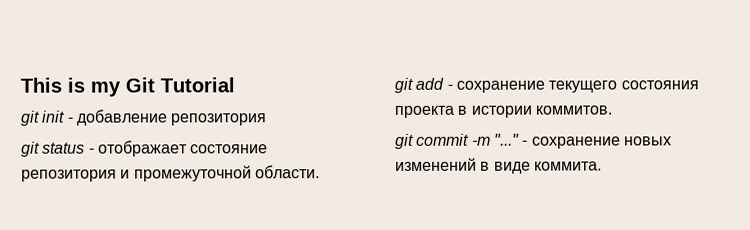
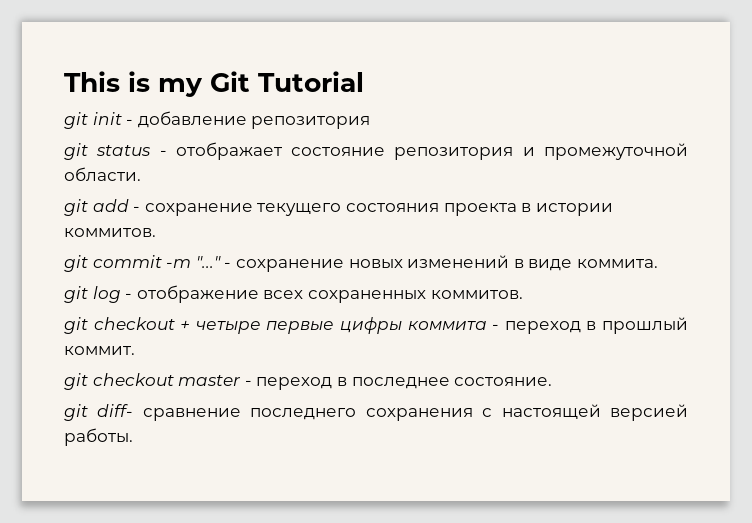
(602, 166) none -> [64,285,523,303] [64,317,689,334] [64,346,135,355] [64,373,553,390] [64,404,689,421] [64,428,133,446] // git log - отображение всех сохраненных коммитов. // git checkout + четыре первые цифры коммита - переход в прошлый коммит. // git checkout master - переход в последнее состояние. // git diff- сравнение последнего сохранения с настоящей версией работы.

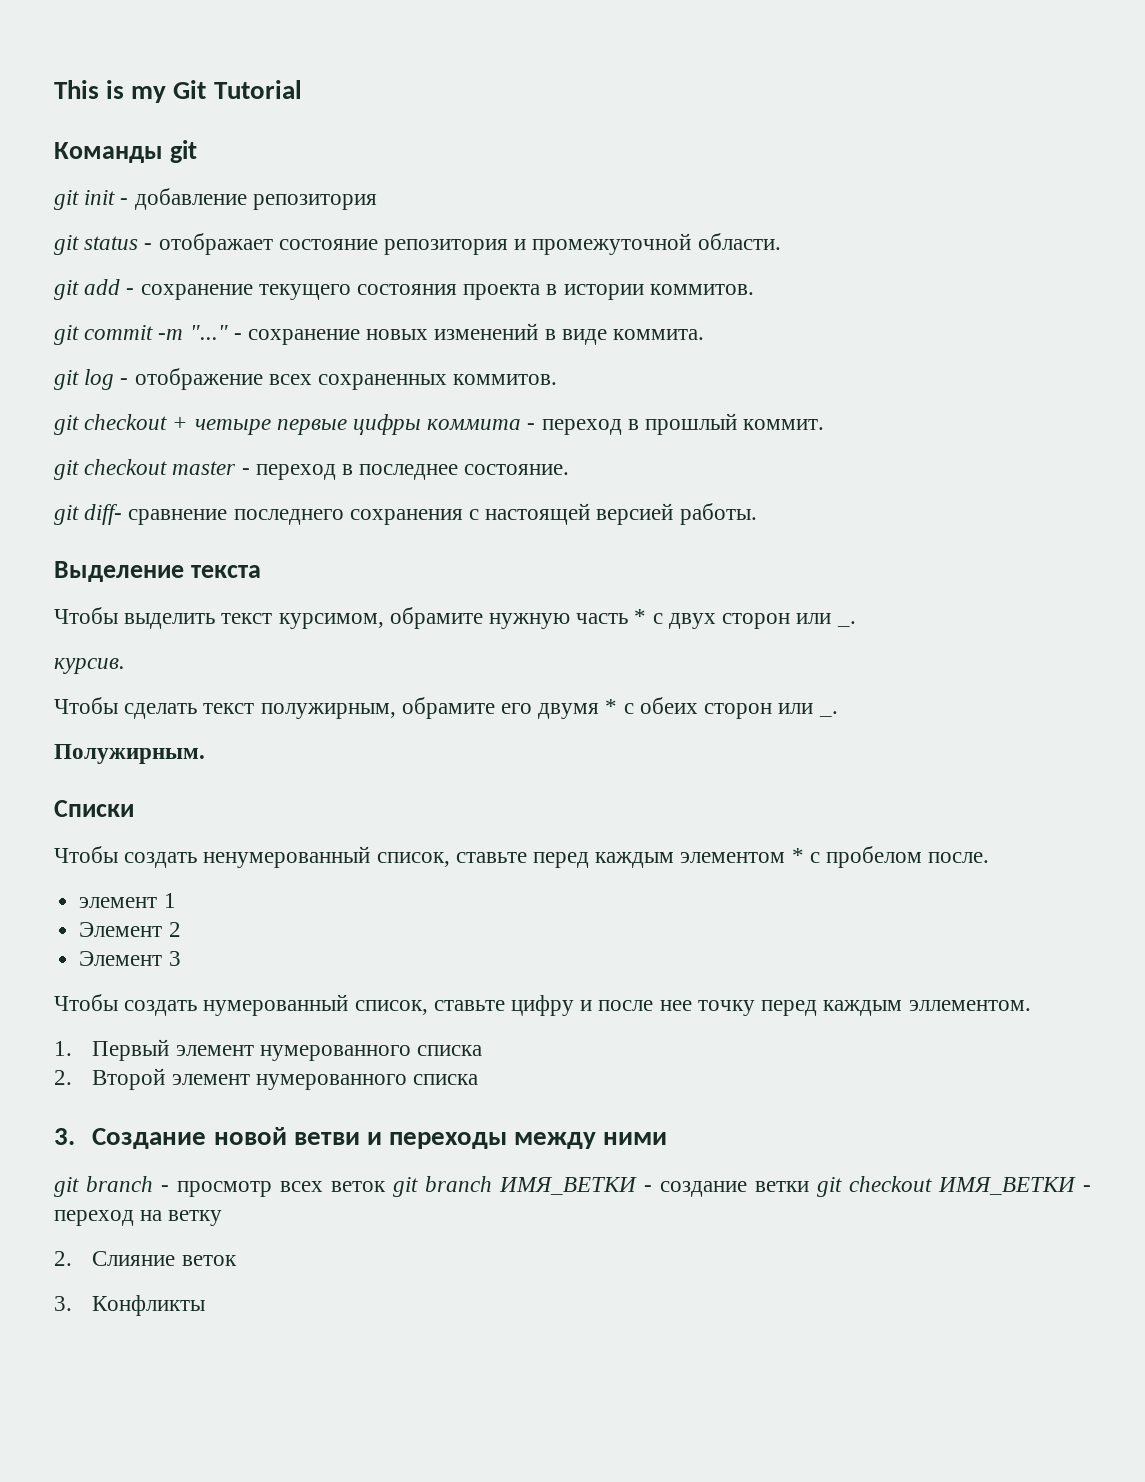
(364, 81) none -> [54,140,197,163] // Команды git
(133, 437) none -> [54,561,261,582] [54,607,856,629] [54,658,125,674] [54,697,838,719] [54,744,205,764] [54,800,134,817] [54,846,990,868] [79,893,176,908] [79,922,181,937] [79,951,181,966] [54,994,1031,1016] [54,1039,483,1061] [54,1068,479,1090] [54,1127,668,1149] [54,1176,1091,1197] [54,1210,223,1226] [54,1251,237,1266] [54,1295,206,1316] // Выделение текста // Чтобы выделить текст курсимом, обрамите нужную часть * с двух сторон или _. // курсив. // Чтобы сделать текст полужирным, обрамите его двумя * с обеих сторон или _. // Полужирным. // Списки // Чтобы создать ненумерованный список, ставьте перед каждым элементом * с пробелом после. // элемент 1 // Элемент 2 // Элемент 3 // Чтобы создать нумерованный список, ставьте цифру и после нее точку перед каждым эллементом. // 1. Первый элемент нумерованного списка // 2. Второй элемент нумерованного списка // 3. Создание новой ветви и переходы между ними // git branch - просмотр всех веток git branch ИМЯ_ВЕТКИ - создание ветки git checkout ИМЯ_ВЕТКИ - переход на ветку // 2. Слияние веток // 3. Конфликты

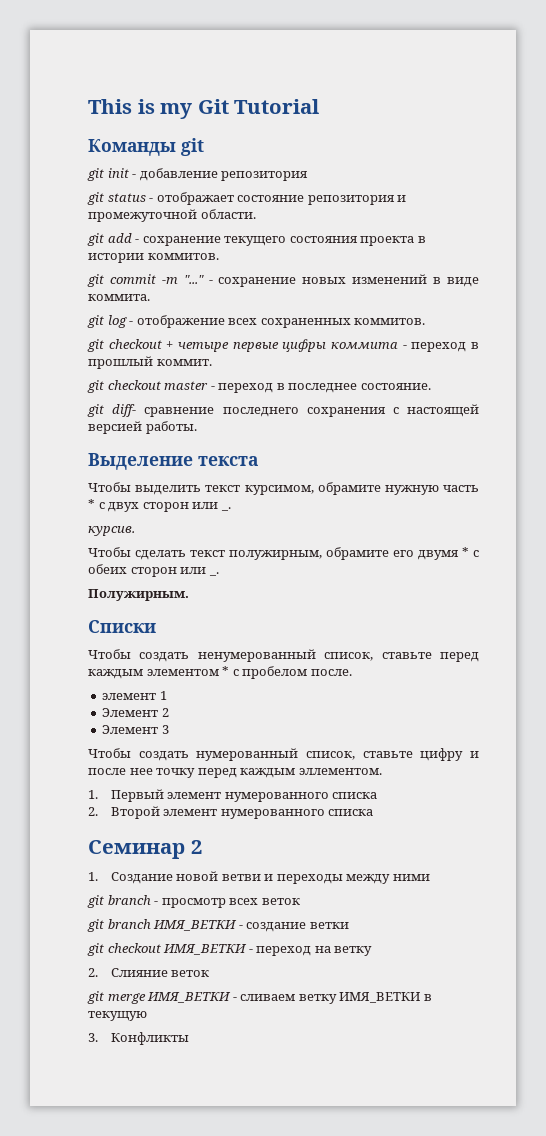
[54,1128,75,1145] 3. -> [88,840,202,859] [88,872,98,881] Семинар 2 // 1.
(386, 1186) none -> (300, 901) //
(809, 1186) none -> (349, 925) //
(237, 1260) none -> [87,991,432,1004] [88,1011,147,1021] // git merge ИМЯ_ВЕТКИ - сливаем ветку ИМЯ_ВЕТКИ в текущую

